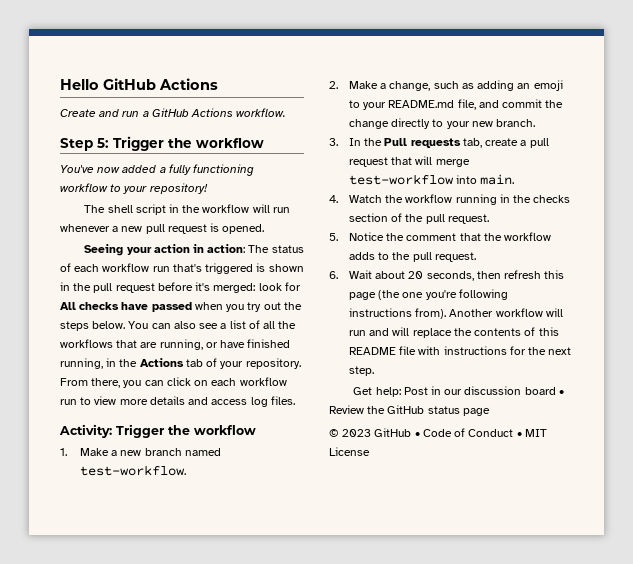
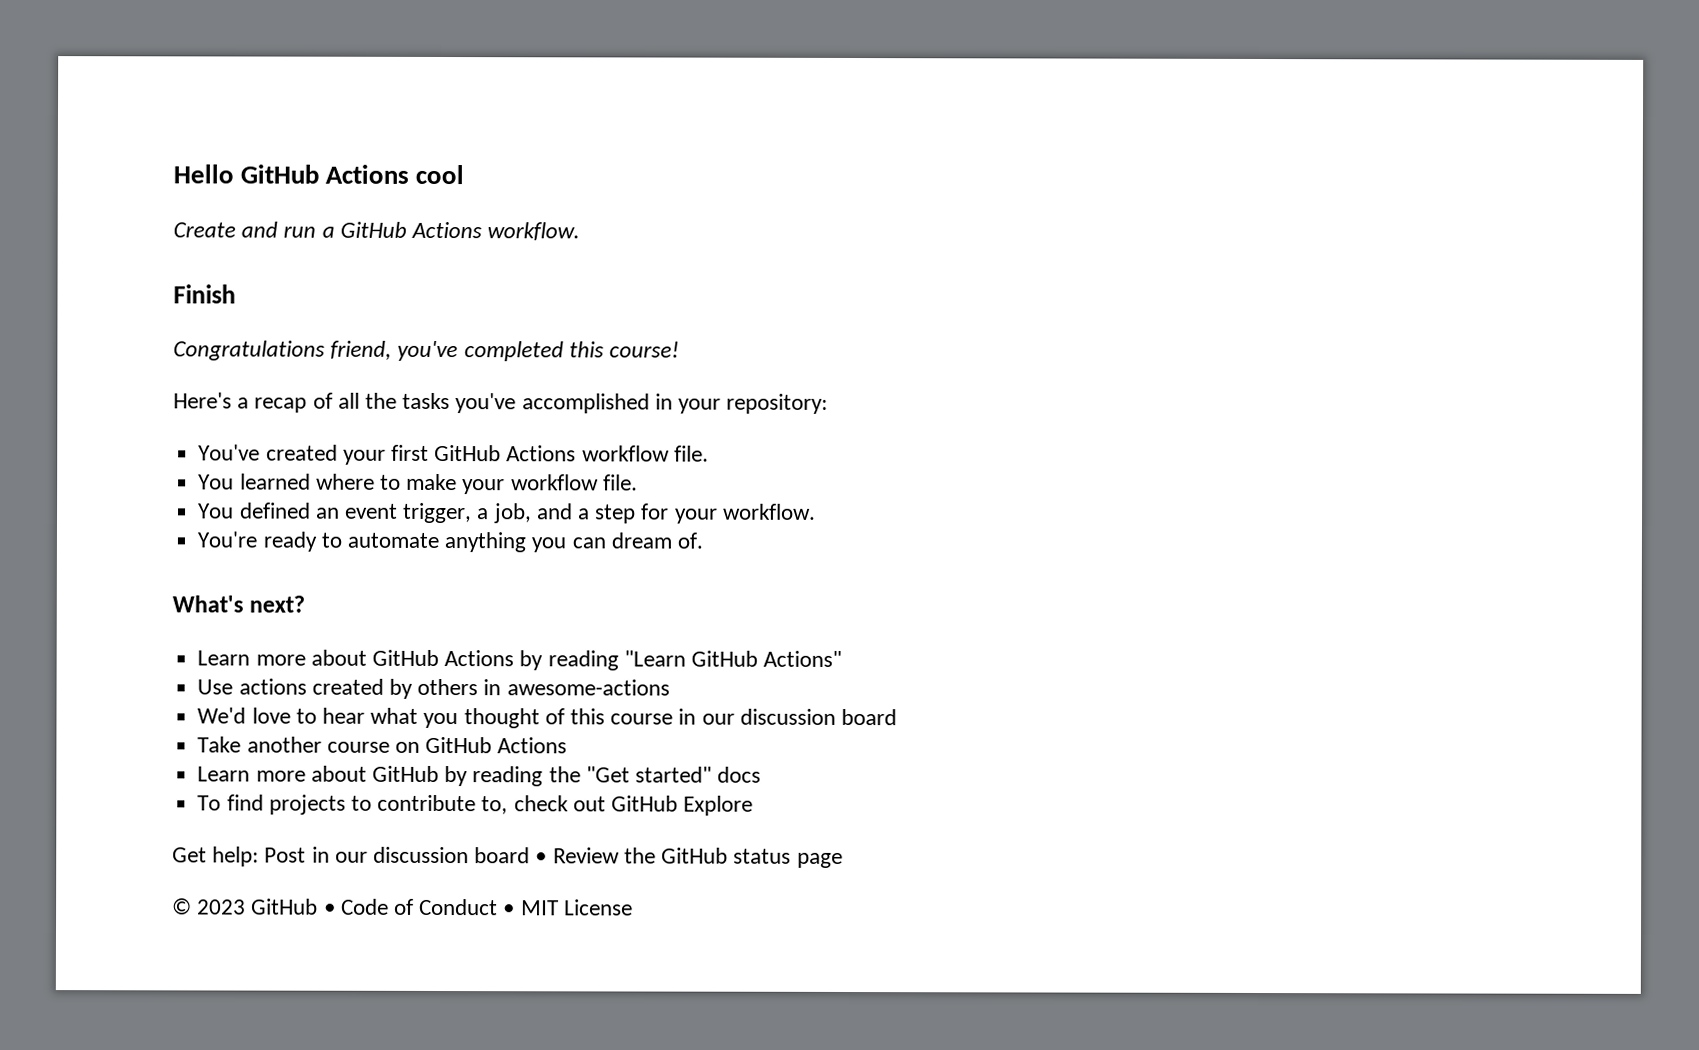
(218, 84) none -> [415,164,465,185] cool
[60,136,264,151] [60,164,255,176] [60,183,208,194] [84,204,290,215] [60,223,265,234] [84,244,304,256] [60,263,304,274] [60,282,301,293] [60,302,302,312] [60,320,297,331] [60,339,291,350] [60,358,301,369] [60,377,287,388] [60,396,295,407] [59,424,256,438] [60,448,221,456] [79,465,186,476] [329,80,563,91] [348,99,564,110] [348,118,536,129] [329,138,549,148] [348,156,470,167] [348,174,515,185] [329,194,571,205] [348,213,489,224] [329,232,552,241] [348,252,476,262] [329,270,565,281] [348,289,508,300] [348,308,563,319] [348,327,559,338] [348,346,572,355] [348,366,374,376] Step 5: Trigger the workflow // You've now added a fully functioning workflow to your repository! // The shell script in the workflow will run whenever a new pull request is opened. // Seeing your action in action: The status of each workflow run that's triggered is shown in the pull request before it's merged: look for All checks have passed when you try out the steps below. You can also see a list of all the workflows that are running, or have finished running, in the Actions tab of your repository. From there, you can click on each workflow run to view more details and access log files. // Activity: Trigger the workflow // 1. Make a new branch named test-workflow. // 2. Make a change, such as adding an emoji to your README.md file, and commit the change directly to your new branch. // 3. In the Pull requests tab, create a pull request that will merge test-workflow into main. // 4. Watch the workflow running in the checks section of the pull request. // 5. Notice the comment that the workflow adds to the pull request. // 6. Wait about 20 seconds, then refresh this page (the one you're following instructions from). Another workflow will run and will replace the contents of this README file with instructions for the next step. -> [173,284,236,304] [173,340,680,362] [173,392,829,414] [198,444,709,465] [198,473,638,495] [198,502,816,524] [197,531,703,553] [172,595,306,613] [197,649,843,671] [197,678,670,699] [197,707,898,729] [197,736,568,754] [197,765,762,787] [197,794,754,816] Finish // Congratulations friend, you've completed this course! // Here's a recap of all the tasks you've accomplished in your repository: // You've created your first GitHub Actions workflow file. // You learned where to make your workflow file. // You defined an event trigger, a job, and a step for your workflow. // You're ready to automate anything you can dream of. // What's next? // Learn more about GitHub Actions by reading "Learn GitHub Actions" // Use actions created by others in awesome-actions // We'd love to hear what you thought of this course in our discussion board // Take another course on GitHub Actions // Learn more about GitHub by reading the "Get started" docs // To find projects to contribute to, check out GitHub Explore

